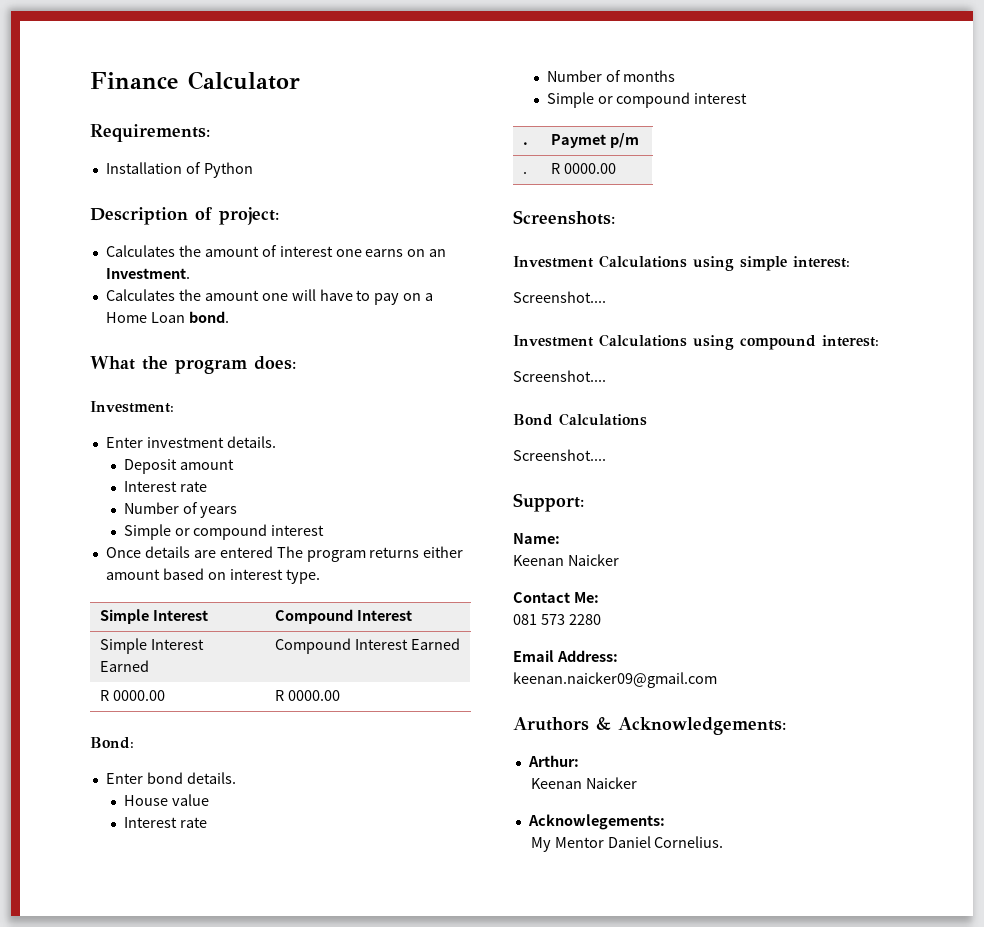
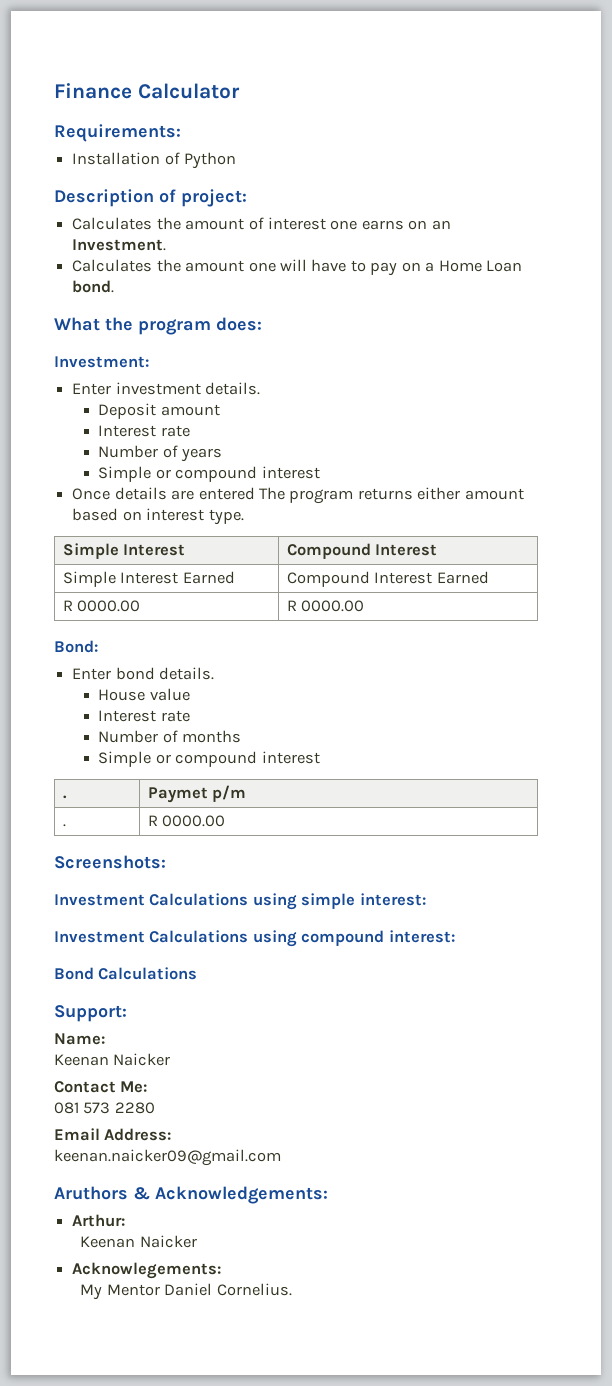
[513,291,606,303] // Screenshot.... -> (426, 899) none
[513,370,606,382] // Screenshot.... -> (455, 936) none
[513,449,606,461] // Screenshot.... -> (198, 973) none

